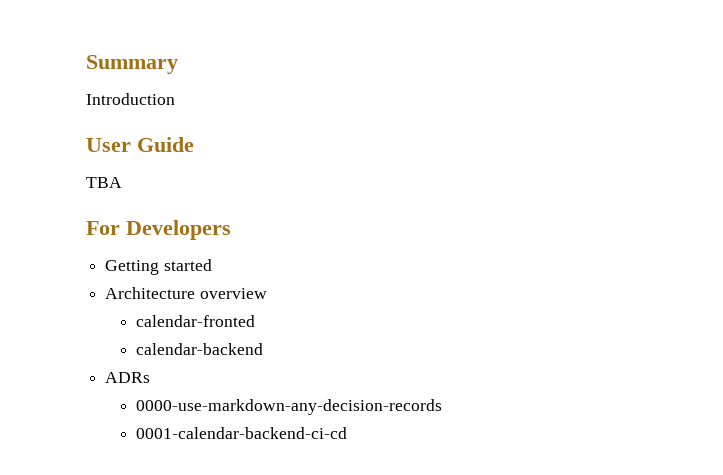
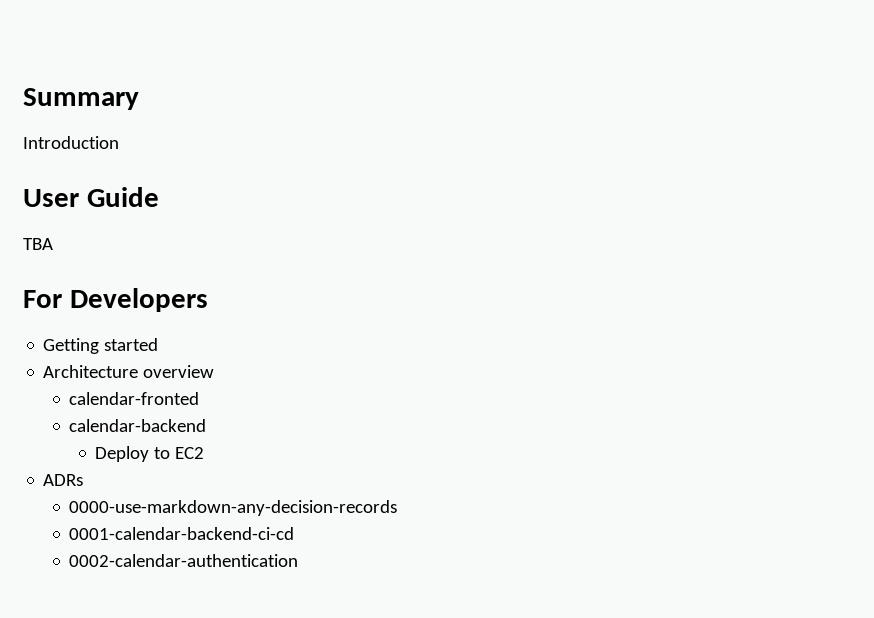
(264, 349) none -> [95,446,205,462] // Deploy to EC2
(348, 433) none -> [69,554,299,567] // 0002-calendar-authentication

